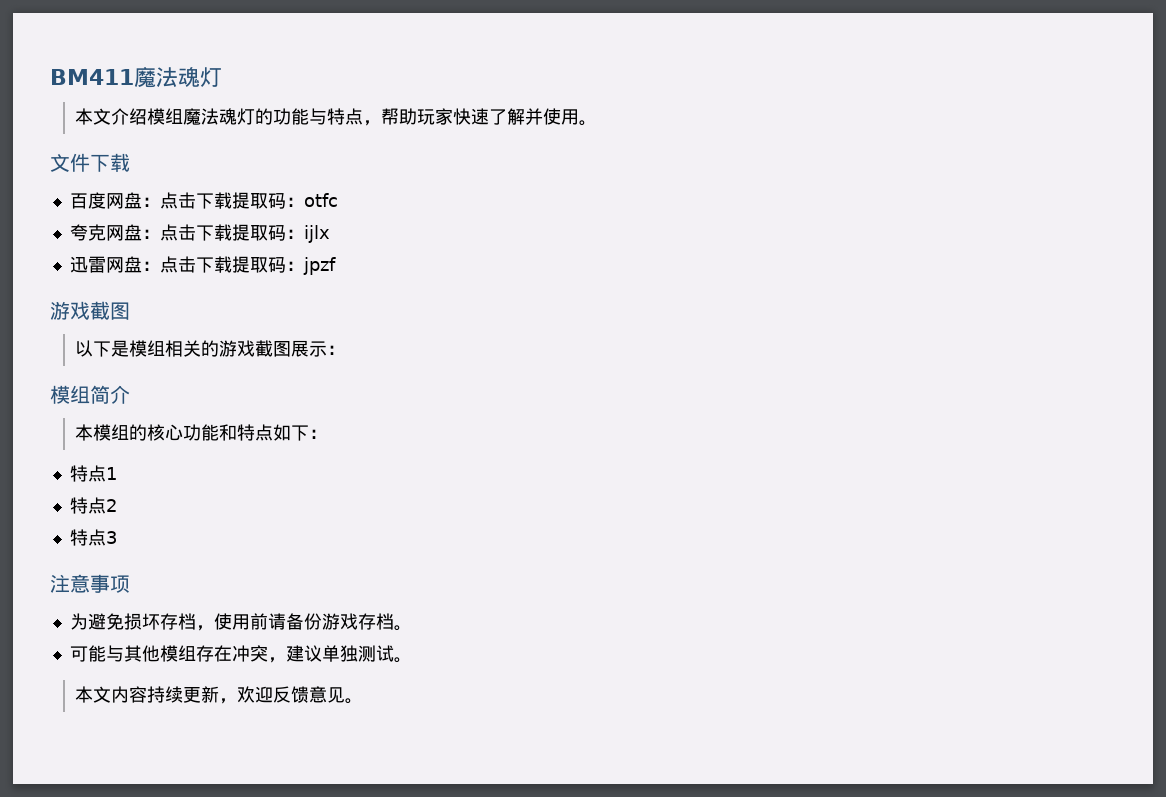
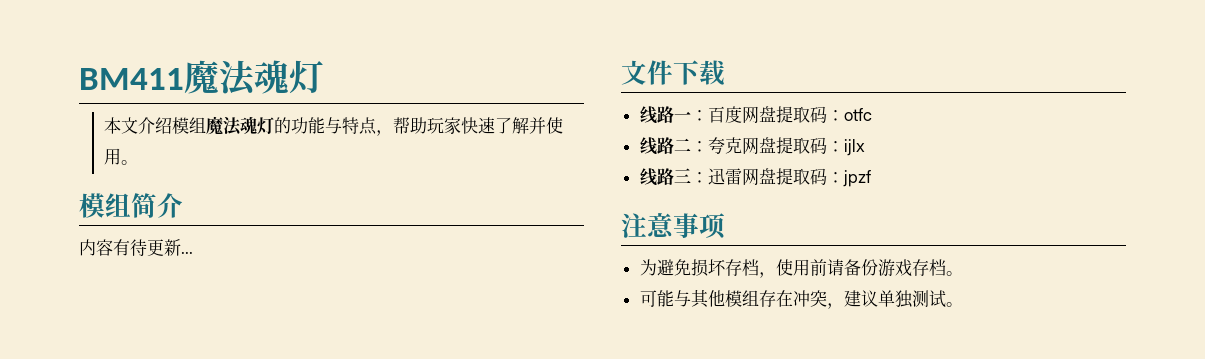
[50,153,130,172] [69,192,232,209] 文件下载 // 百度网盘：点击下载 -> [79,193,183,218] [79,239,193,256] [621,60,725,86] [639,106,776,124] 模组简介 // 内容有待更新... // 文件下载 // 线路一：百度网盘
[69,224,232,241] 夸克网盘：点击下载 -> [639,137,776,155] 线路二：夸克网盘
[69,256,232,273] 迅雷网盘：点击下载 -> [639,168,776,186] 线路三：迅雷网盘
[50,301,130,320] [75,340,346,357] [50,385,130,404] [75,424,328,441] [69,465,117,482] [69,497,117,514] [69,529,117,546] // 游戏截图 // 以下是模组相关的游戏截图展示： // 模组简介 // 本模组的核心功能和特点如下： // 特点1 // 特点2 // 特点3 -> (871, 178) none
[75,686,364,704] // 本文内容持续更新，欢迎反馈意见。 -> (963, 304) none

